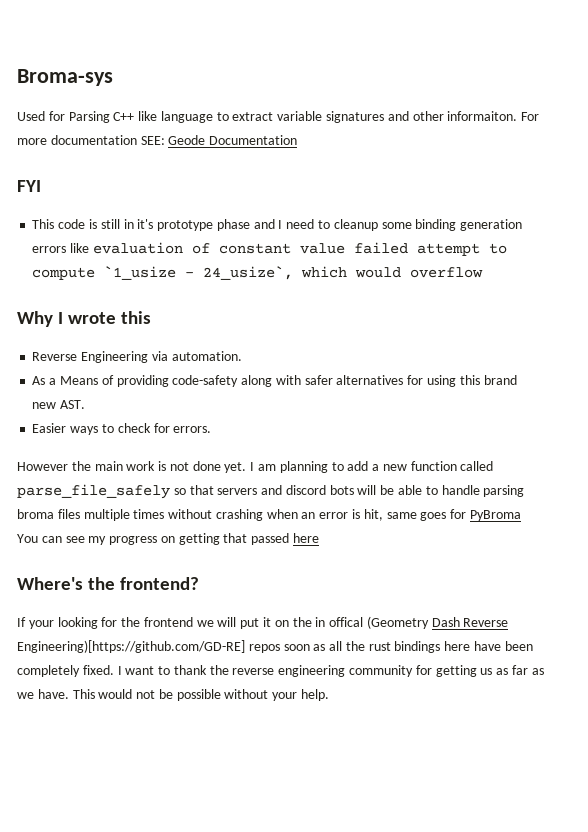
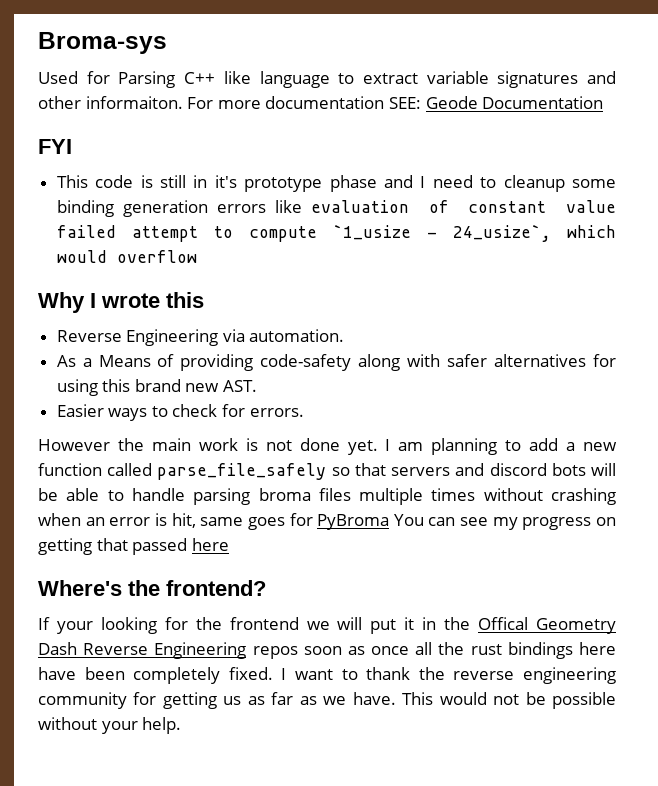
[274,616,429,629] on the in offical (Geometry -> [422,617,616,634] in the Offical Geometry
[17,640,245,653] Engineering)[https://github.com/GD-RE] -> [154,642,247,659] Engineering
(326, 647) none -> [371,646,410,655] once

